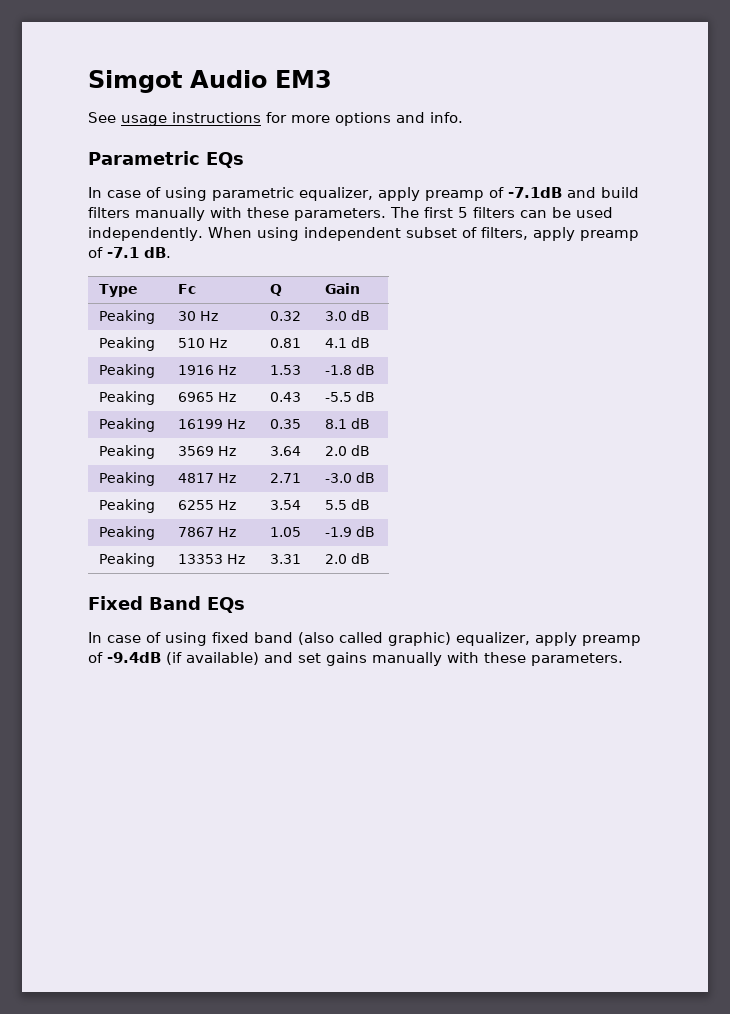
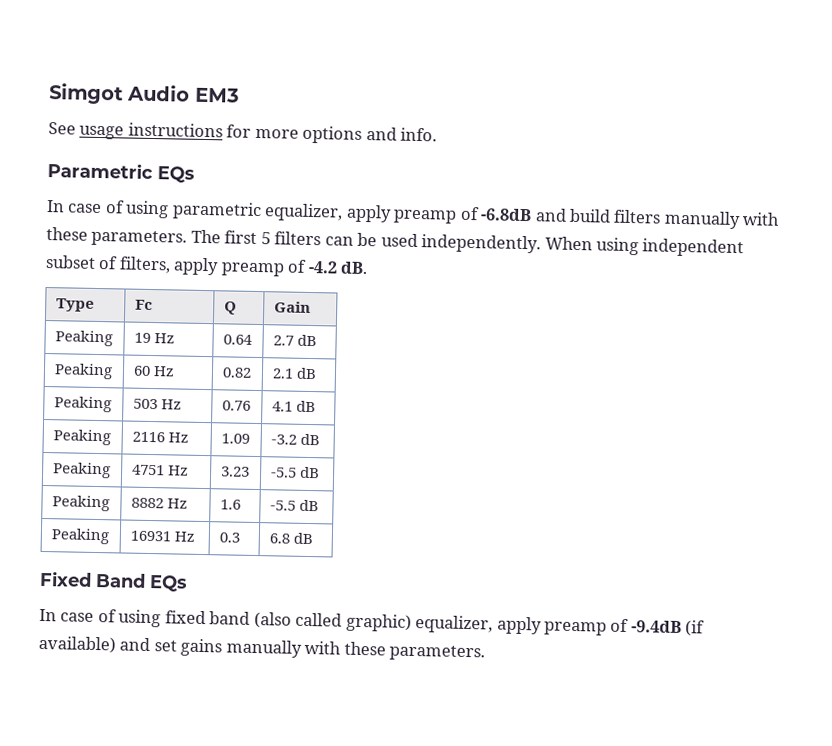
[508,187,562,198] -7.1dB -> [480,208,533,222] -6.8dB
[107,247,139,258] -7.1 -> [307,260,338,274] -4.2
[178,311,219,321] [270,311,302,321] [325,310,371,321] [99,337,156,351] [178,338,228,348] [270,338,302,348] 30 Hz | 0.32 | 3.0 dB // Peaking | 510 Hz | 0.81 -> [133,332,176,344] [222,334,253,345] [272,334,318,347] [53,363,113,380] [132,365,176,377] [221,367,252,378] [271,367,318,380] [53,396,112,413] [132,398,183,410] [221,400,251,411] 19 Hz | 0.64 | 2.7 dB // Peaking | 60 Hz | 0.82 | 2.1 dB // Peaking | 503 Hz | 0.76
[178,365,237,375] [270,365,302,375] [325,364,376,375] [99,391,156,405] [178,392,237,402] [270,392,302,402] [325,391,376,402] [99,418,156,432] [178,419,246,429] [270,419,302,429] [325,418,371,429] [99,445,156,459] [178,446,237,456] [270,446,302,456] [325,445,371,456] [99,472,156,486] [178,473,237,483] [270,473,302,483] [325,472,376,483] [99,499,156,513] [178,500,237,510] [270,500,302,510] [325,499,371,510] [99,526,156,540] [178,527,237,537] [270,527,302,537] [325,526,376,537] [99,553,156,567] [178,554,246,564] [270,554,302,564] [325,554,348,564] 1916 Hz | 1.53 | -1.8 dB // Peaking | 6965 Hz | 0.43 | -5.5 dB // Peaking | 16199 Hz | 0.35 | 8.1 dB // Peaking | 3569 Hz | 3.64 | 2.0 dB // Peaking | 4817 Hz | 2.71 | -3.0 dB // Peaking | 6255 Hz | 3.54 | 5.5 dB // Peaking | 7867 Hz | 1.05 | -1.9 dB // Peaking | 13353 Hz | 3.31 | 2.0 -> [131,431,190,443] [220,433,250,444] [270,433,321,446] [51,462,111,479] [131,464,190,476] [220,466,250,477] [270,466,321,479] [51,495,110,512] [130,497,189,509] [219,499,241,510] [269,499,320,512] [50,528,110,545] [129,530,196,542] [218,532,240,543] [268,533,290,544] 2116 Hz | 1.09 | -3.2 dB // Peaking | 4751 Hz | 3.23 | -5.5 dB // Peaking | 8882 Hz | 1.6 | -5.5 dB // Peaking | 16931 Hz | 0.3 | 6.8

